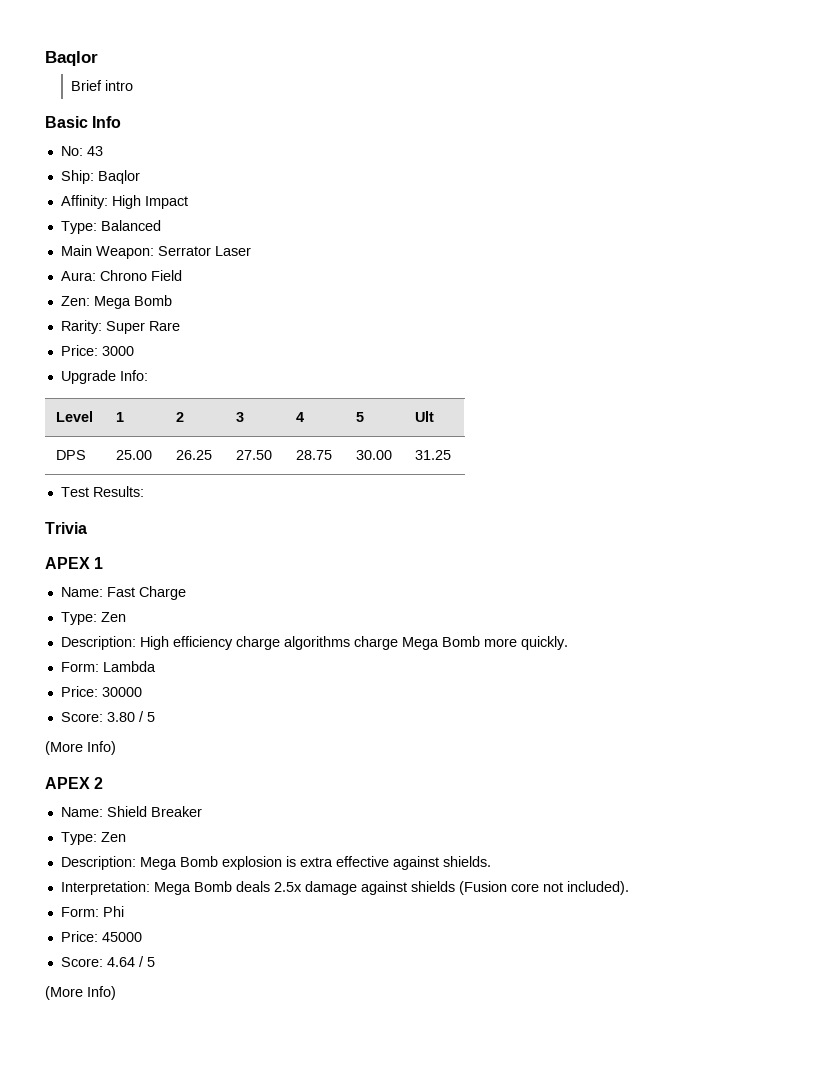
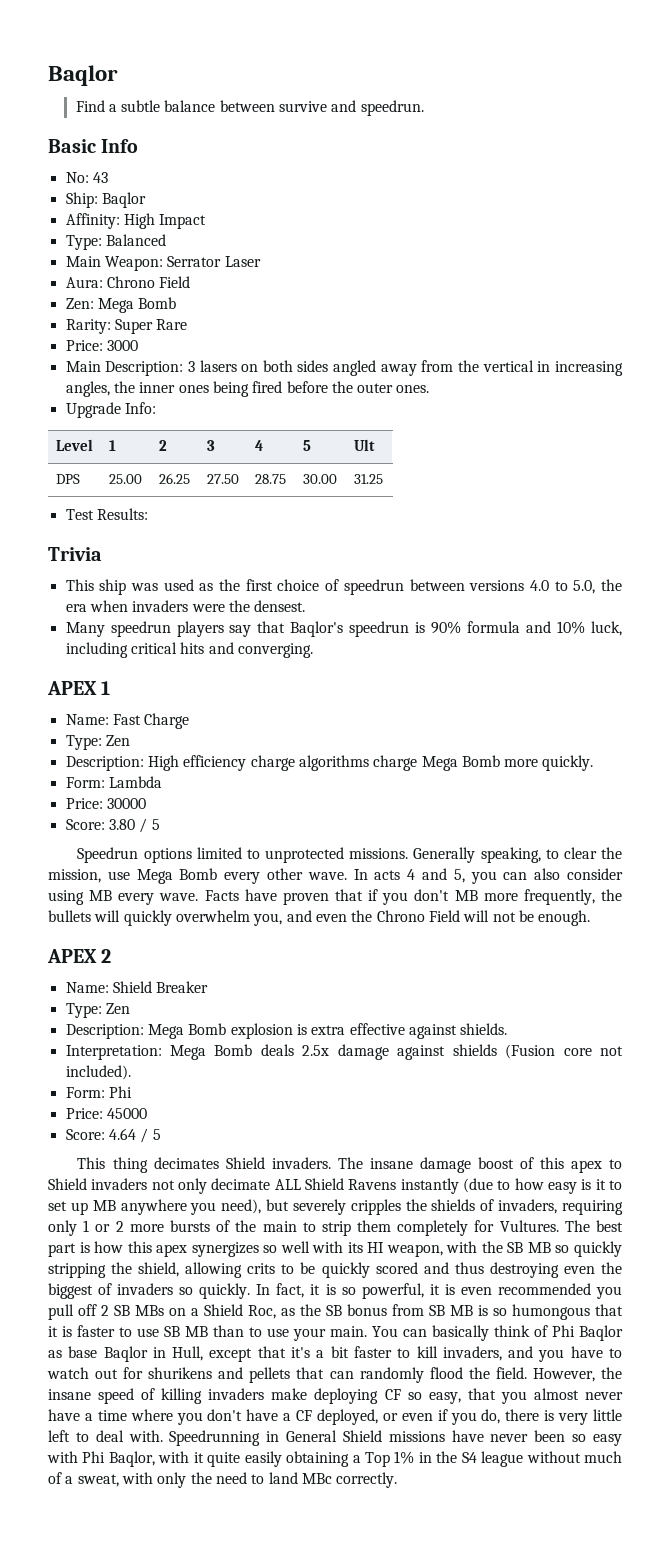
[45,51,98,66] [71,80,134,91] Baqlor // Brief intro -> [48,65,118,86] [75,100,424,116] Baqlor // Find a subtle balance between survive and speedrun.
(134, 351) none -> [65,360,623,376] [65,381,430,397] // Main Description: 3 lasers on both sides angled away from the vertical in increasing angles, the inner ones being fired before the outer ones.
(87, 528) none -> [65,579,622,595] [65,600,306,612] [65,621,622,637] [65,642,313,658] // This ship was used as the first choice of speedrun between versions 4.0 to 5.0, the era when invaders were the densest. // Many speedrun players say that Baqlor's speedrun is 90% formula and 10% luck, including critical hits and converging.
[45,741,116,755] (More Info) -> [77,847,623,863] [48,868,623,884] [48,889,623,905] [48,910,591,926] Speedrun options limited to unprotected missions. Generally speaking, to clear the mission, use Mega Bomb every other wave. In acts 4 and 5, you can also consider using MB every wave. Facts have proven that if you don't MB more frequently, the bullets will quickly overwhelm you, and even the Chrono Field will not be enough.
[45,986,116,1000] (More Info) -> [77,1157,622,1173] [48,1178,623,1194] [48,1199,624,1215] [48,1220,623,1236] [48,1241,622,1257] [48,1262,623,1278] [48,1283,622,1299] [48,1304,623,1320] [48,1325,623,1341] [48,1346,622,1362] [47,1367,623,1383] [48,1388,624,1404] [48,1409,623,1425] [48,1430,622,1446] [47,1451,622,1467] [48,1472,398,1488] This thing decimates Shield invaders. The insane damage boost of this apex to Shield invaders not only decimate ALL Shield Ravens instantly (due to how easy is it to set up MB anywhere you need), but severely cripples the shields of invaders, requiring only 1 or 2 more bursts of the main to strip them completely for Vultures. The best part is how this apex synergizes so well with its HI weapon, with the SB MB so quickly stripping the shield, allowing crits to be quickly scored and thus destroying even the biggest of invaders so quickly. In fact, it is so powerful, it is even recommended you pull off 2 SB MBs on a Shield Roc, as the SB bonus from SB MB is so humongous that it is faster to use SB MB than to use your main. You can basically think of Phi Baqlor as base Baqlor in Hull, except that it's a bit faster to kill invaders, and you have to watch out for shurikens and pellets that can randomly flood the field. However, the insane speed of killing invaders make deploying CF so easy, that you almost never have a time where you don't have a CF deployed, or even if you do, there is very little left to deal with. Speedrunning in General Shield missions have never been so easy with Phi Baqlor, with it quite easily obtaining a Top 1% in the S4 league without much of a sweat, with only the need to land MBc correctly.

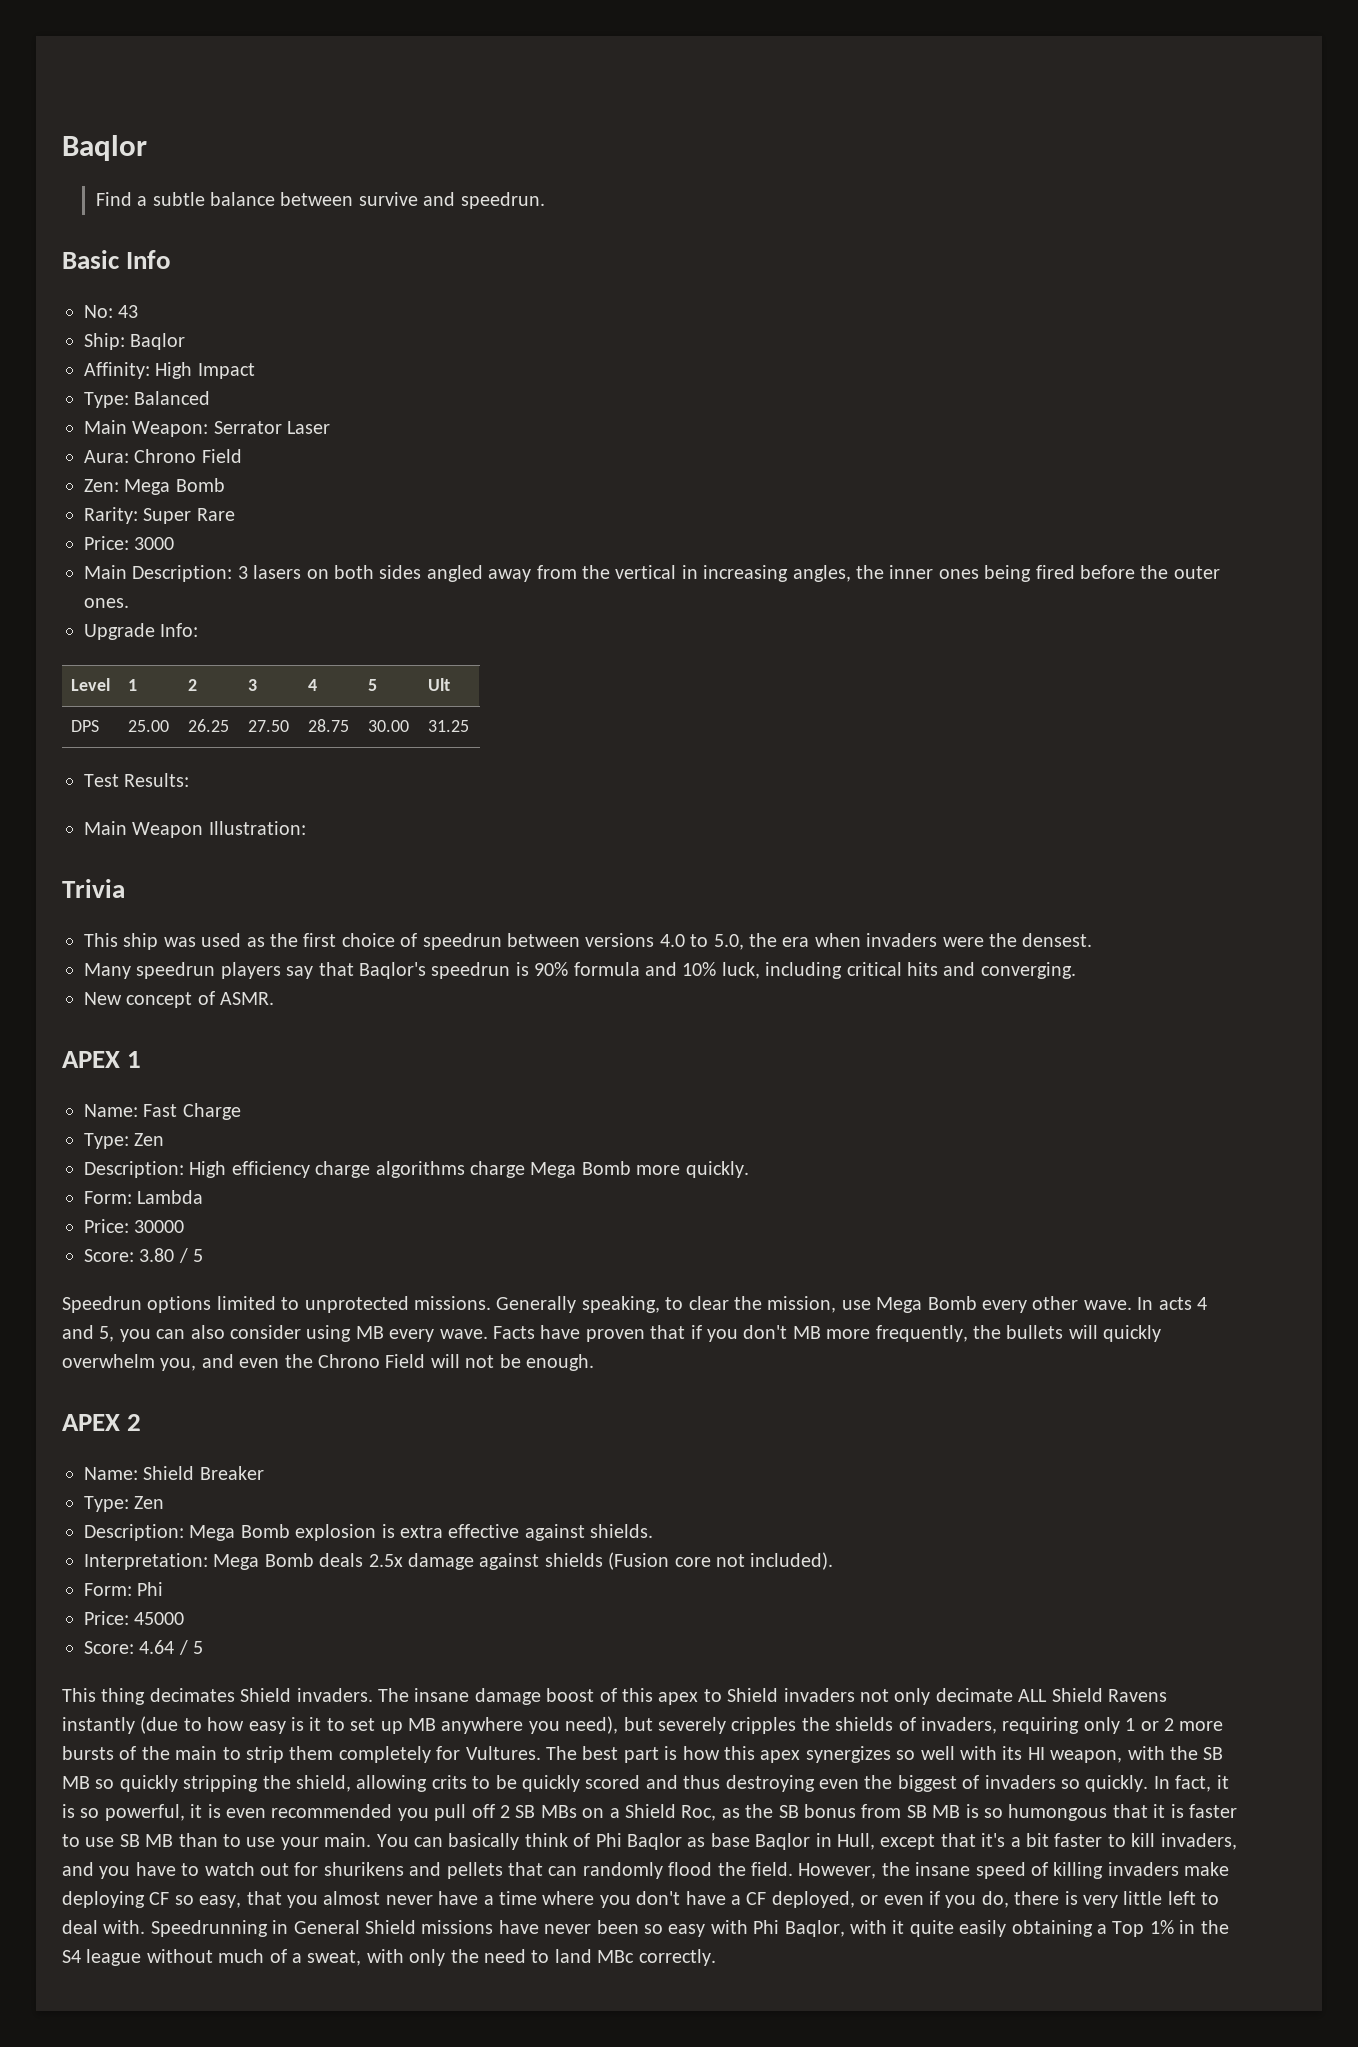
(148, 514) none -> [84,821,306,838] // Main Weapon Illustration:
(313, 650) none -> [84,991,275,1008] // New concept of ASMR.

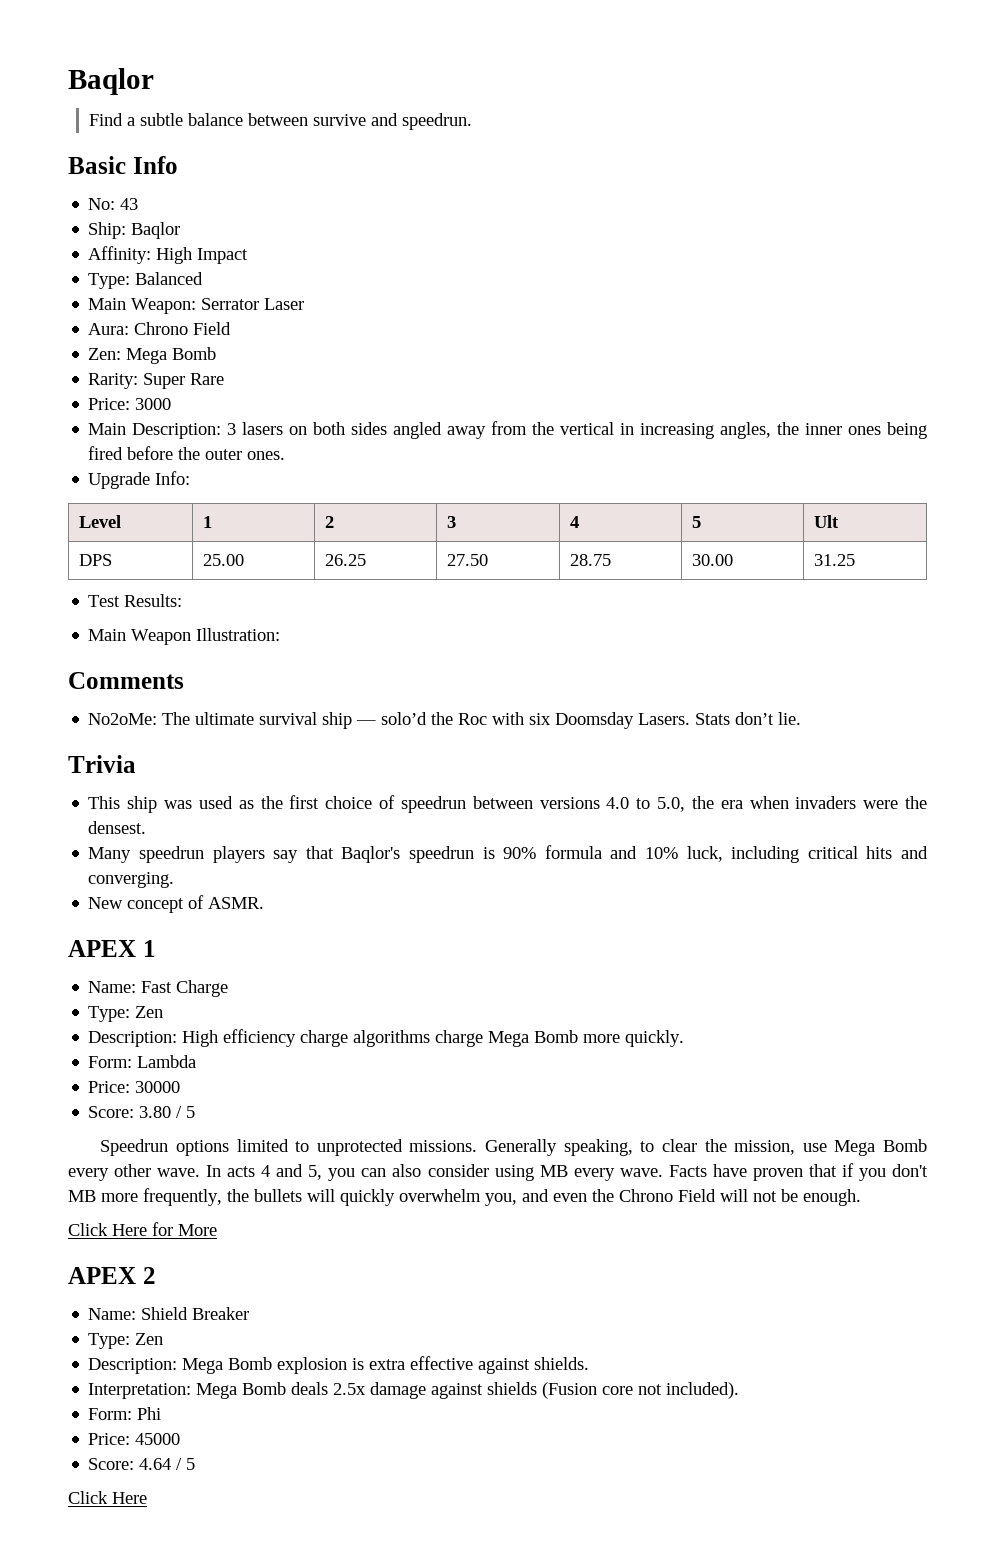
(306, 828) none -> [68,672,184,689] [88,712,802,729] // Comments // No2oMe: The ultimate survival ship — solo’d the Roc with six Doomsday Lasers. Stats don’t lie.
(594, 1362) none -> [68,1222,217,1236] // Click Here for More
[62,1688,1167,1705] [62,1716,1224,1734] [62,1746,1224,1763] [62,1775,1229,1792] [62,1804,1237,1821] [62,1833,1237,1850] [62,1862,1230,1879] [62,1891,1220,1908] [62,1920,1229,1937] [62,1949,716,1966] This thing decimates Shield invaders. The insane damage boost of this apex to Shield invaders not only decimate ALL Shield Ravens instantly (due to how easy is it to set up MB anywhere you need), but severely cripples the shields of invaders, requiring only 1 or 2 more bursts of the main to strip them completely for Vultures. The best part is how this apex synergizes so well with its HI weapon, with the SB MB so quickly stripping the shield, allowing crits to be quickly scored and thus destroying even the biggest of invaders so quickly. In fact, it is so powerful, it is even recommended you pull off 2 SB MBs on a Shield Roc, as the SB bonus from SB MB is so humongous that it is faster to use SB MB than to use your main. You can basically think of Phi Baqlor as base Baqlor in Hull, except that it's a bit faster to kill invaders, and you have to watch out for shurikens and pellets that can randomly flood the field. However, the insane speed of killing invaders make deploying CF so easy, that you almost never have a time where you don't have a CF deployed, or even if you do, there is very little left to deal with. Speedrunning in General Shield missions have never been so easy with Phi Baqlor, with it quite easily obtaining a Top 1% in the S4 league without much of a sweat, with only the need to land MBc correctly. -> [68,1491,147,1504] Click Here

